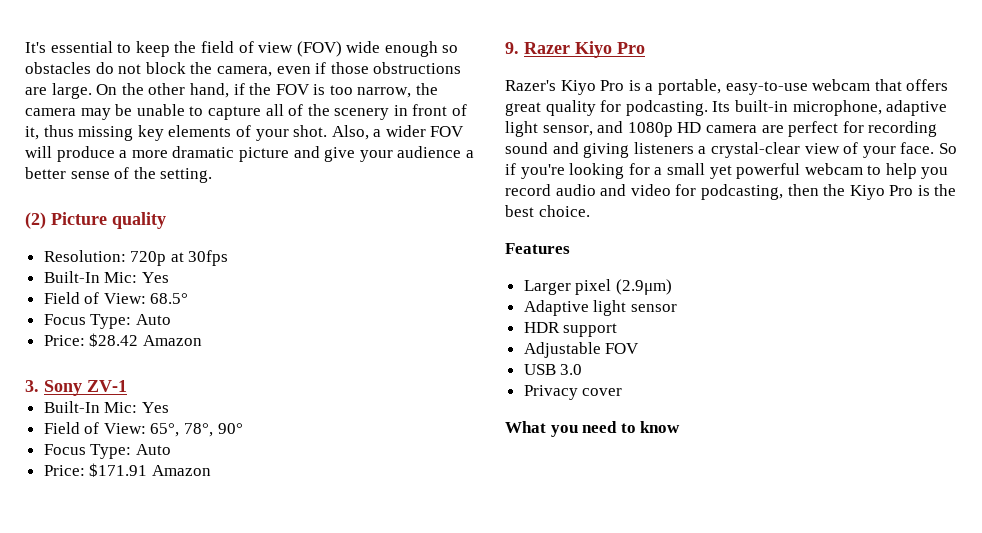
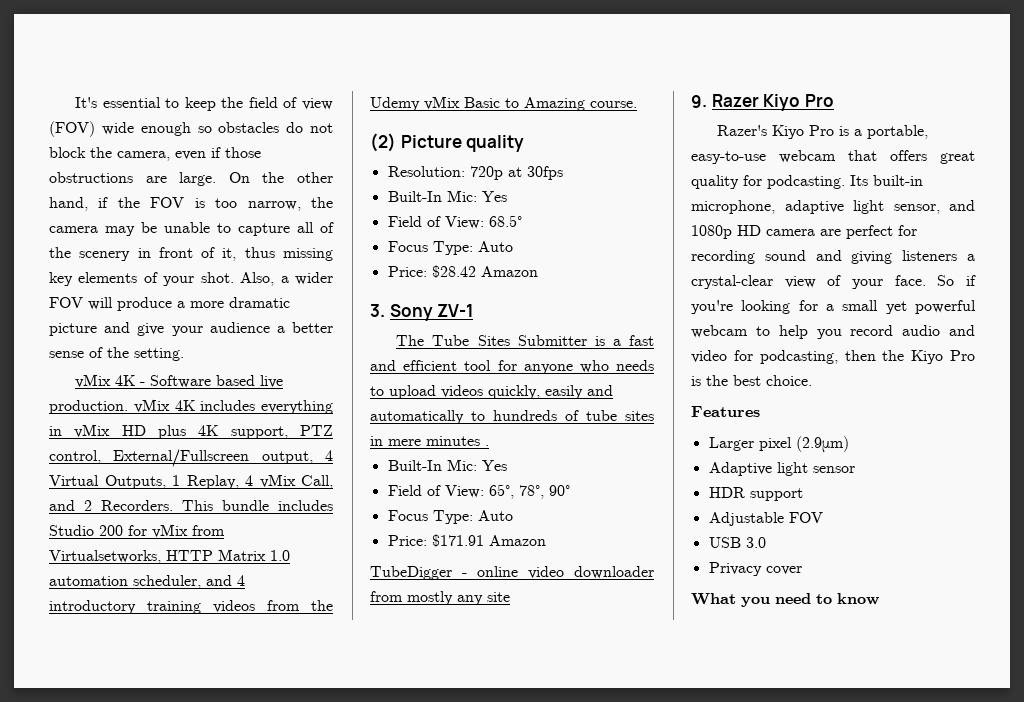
(213, 175) none -> [75,374,284,388] [49,399,333,414] [49,424,333,439] [49,449,333,467] [49,474,333,489] [49,500,333,511] [49,524,225,538] [49,549,290,564] [49,575,245,589] [49,600,333,614] [370,96,637,111] // vMix 4K - Software based live production. vMix 4K includes everything in vMix HD plus 4K support, PTZ control, External/Fullscreen output, 4 Virtual Outputs, 1 Replay, 4 vMix Call, and 2 Recorders. This bundle includes Studio 200 for vMix from Virtualsetworks, HTTP Matrix 1.0 automation scheduler, and 4 introductory training videos from the Udemy vMix Basic to Amazing course.
(127, 386) none -> [396,335,654,346] [370,360,654,374] [370,385,613,399] [370,410,654,424] [370,436,489,446] // The Tube Sites Submitter is a fast and efficient tool for anyone who needs to upload videos quickly, easily and automatically to hundreds of tube sites in mere minutes .
(211, 470) none -> [370,566,654,580] [370,591,510,605] // TubeDigger - online video downloader from mostly any site

